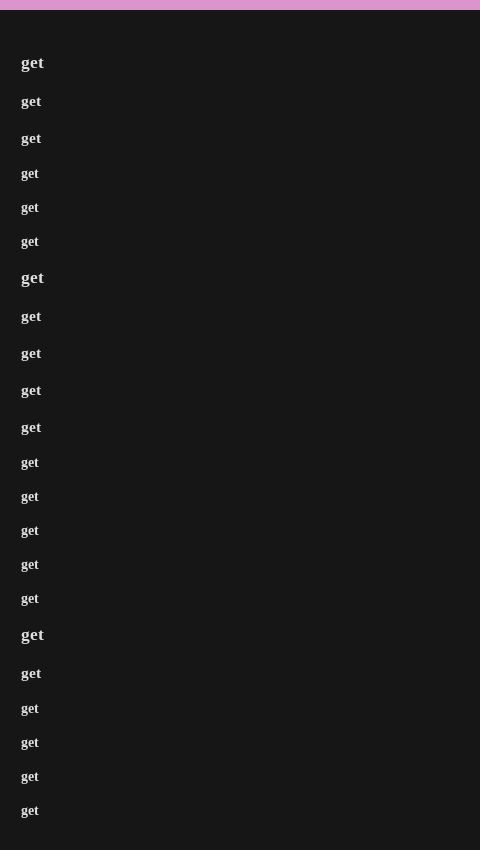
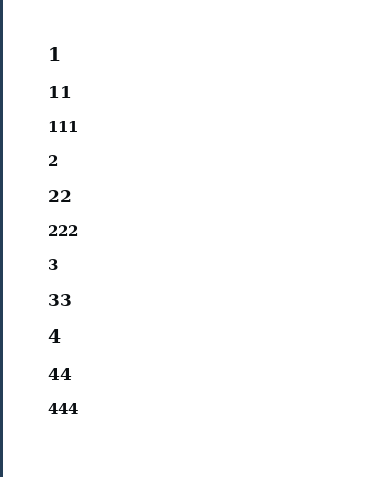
[21,58,44,72] [21,97,42,109] [21,134,42,146] [21,169,39,181] [21,203,39,215] [21,237,39,249] [21,273,44,287] [21,312,42,324] [21,349,42,361] [21,386,42,398] [21,423,42,435] [21,458,39,470] [21,492,39,504] [21,526,39,538] [21,560,39,572] [21,594,39,606] [21,630,44,644] [21,669,42,681] [21,704,39,716] [21,738,39,750] [21,772,39,784] [21,806,39,818] get // get // get // get // get // get // get // get // get // get // get // get // get // get // get // get // get // get // get // get // get // get -> [48,47,61,61] [48,86,72,98] [48,121,78,132] [48,155,58,166] [48,190,72,202] [48,225,78,236] [48,259,58,270] [48,294,72,306] [48,329,61,343] [48,368,72,380] [48,403,78,414] 1 // 11 // 111 // 2 // 22 // 222 // 3 // 33 // 4 // 44 // 444

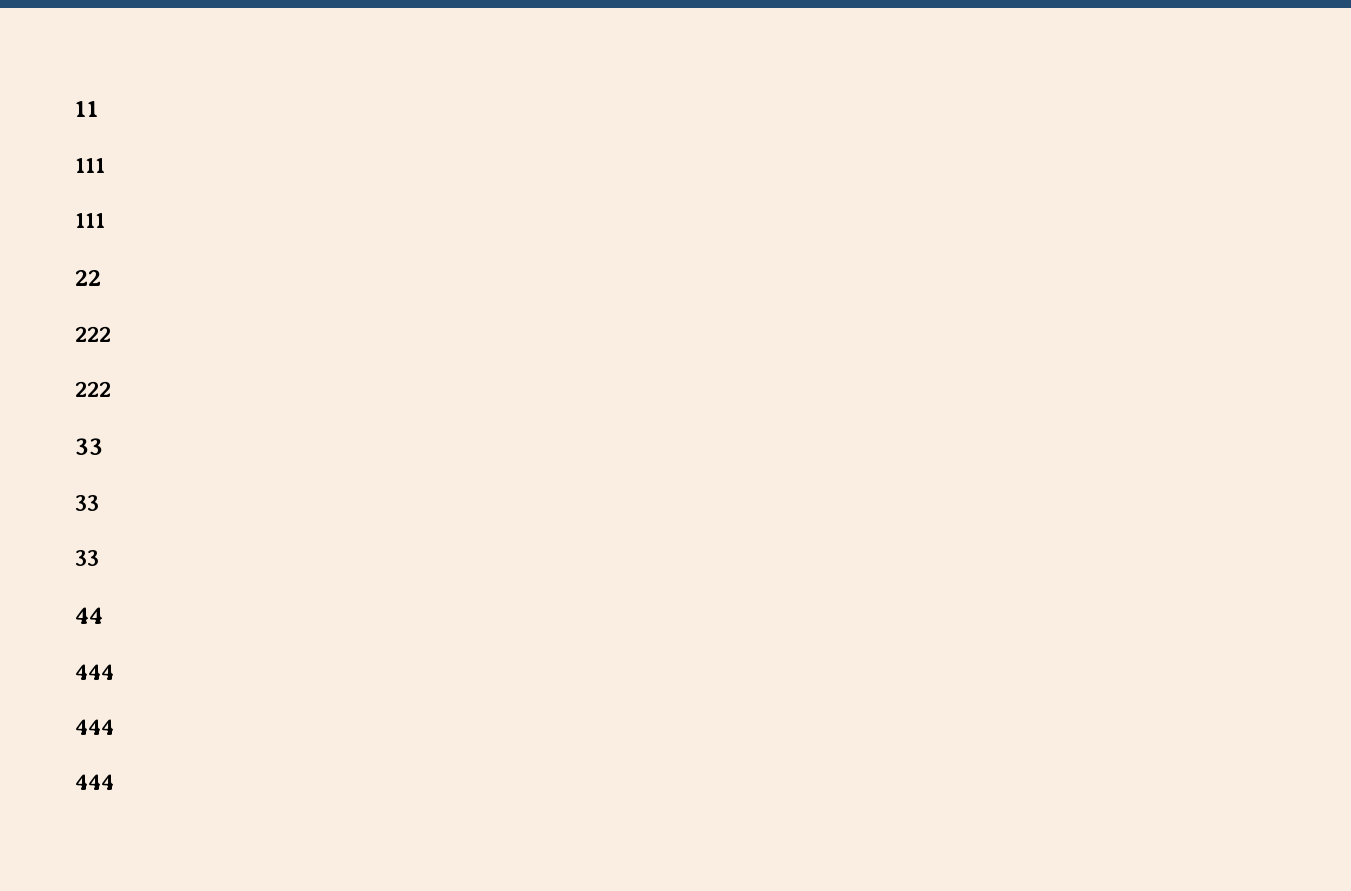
[48,47,61,61] 1 // -> (75, 109) none
[48,155,58,166] 2 -> [75,213,105,228] 111
[48,259,58,270] [48,294,72,306] [48,329,61,343] 3 // 33 // 4 -> [75,381,111,397] [75,438,103,455] [75,495,99,511] [75,550,99,566] 222 // 33 // 33 // 33
(78, 408) none -> [75,719,114,735] [75,774,114,790] // 444 // 444

